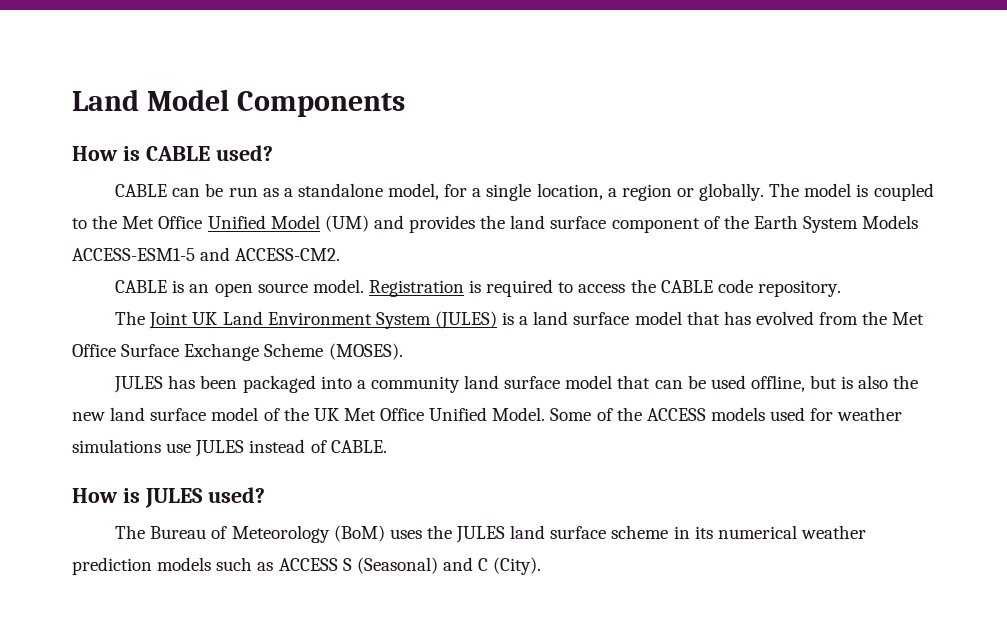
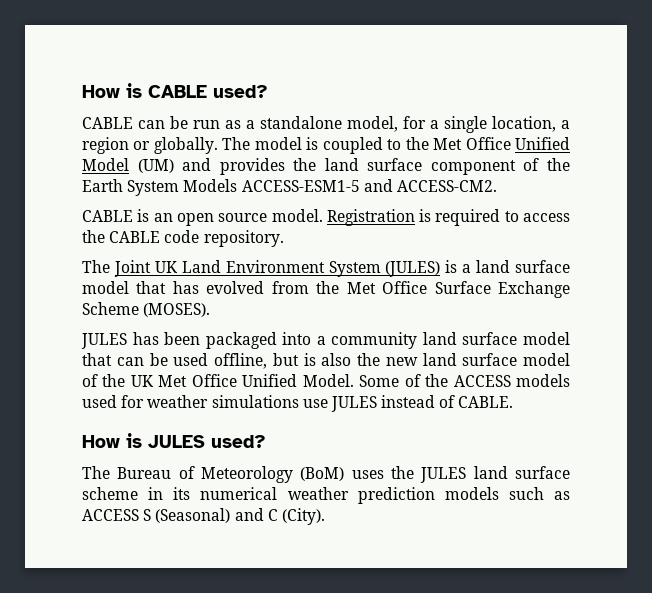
[72,89,405,117] Land Model Components // -> (82, 91) none

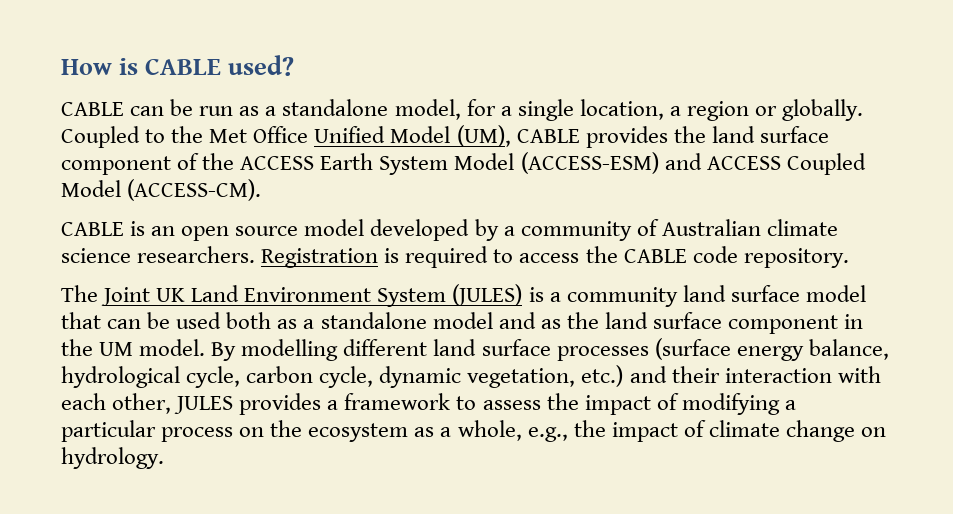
[222,137,383,154] The model is coupled -> [61,126,140,148] Coupled
[137,158,212,173] (UM) and -> [456,125,580,147] (UM), CABLE
(570, 164) none -> [240,156,315,170] ACCESS
[183,179,497,192] Models ACCESS-ESM1-5 and ACCESS-CM2. -> [454,152,866,175] [61,179,262,201] Model (ACCESS-ESM) and ACCESS Coupled Model (ACCESS-CM).
[271,209,323,222] model. -> [304,219,838,241] [61,246,256,263] model developed by a community of Australian climate science researchers.
[476,260,570,273] [82,281,570,298] [82,302,211,317] [81,332,326,349] land surface model that has evolved from the Met Office Surface Exchange Scheme (MOSES). // JULES has been packaged into a -> (561, 297) none
[214,353,570,369] [82,374,570,387] [82,395,514,412] [82,433,266,448] [82,466,570,483] [82,487,570,504] [82,508,325,525] offline, but is also the new land surface model of the UK Met Office Unified Model. Some of the ACCESS models used for weather simulations use JULES instead of CABLE. // How is JULES used? // The Bureau of Meteorology (BoM) uses the JULES land surface scheme in its numerical weather prediction models such as ACCESS S (Seasonal) and C (City). -> [226,312,864,334] [61,338,889,361] [61,365,881,388] [61,393,796,415] [61,420,887,442] [61,447,164,469] both as a standalone model and as the land surface component in the UM model. By modelling different land surface processes (surface energy balance, hydrological cycle, carbon cycle, dynamic vegetation, etc.) and their interaction with each other, JULES provides a framework to assess the impact of modifying a particular process on the ecosystem as a whole, e.g., the impact of climate change on hydrology.

